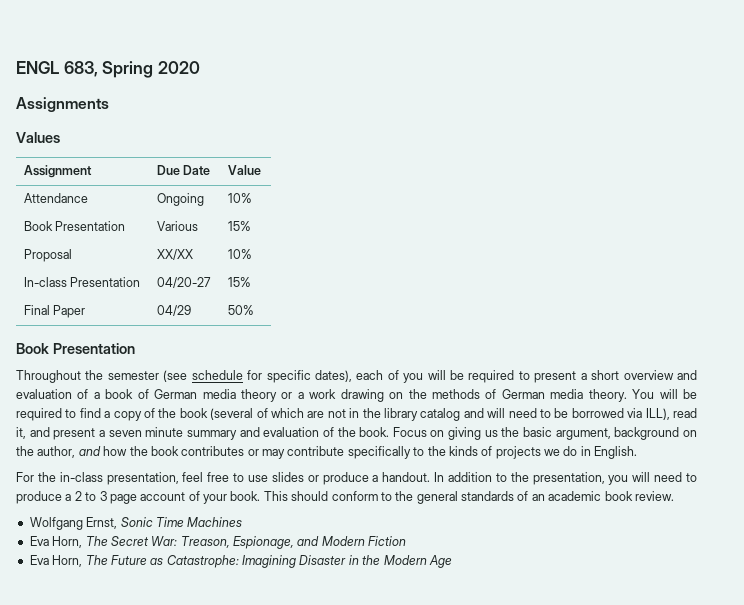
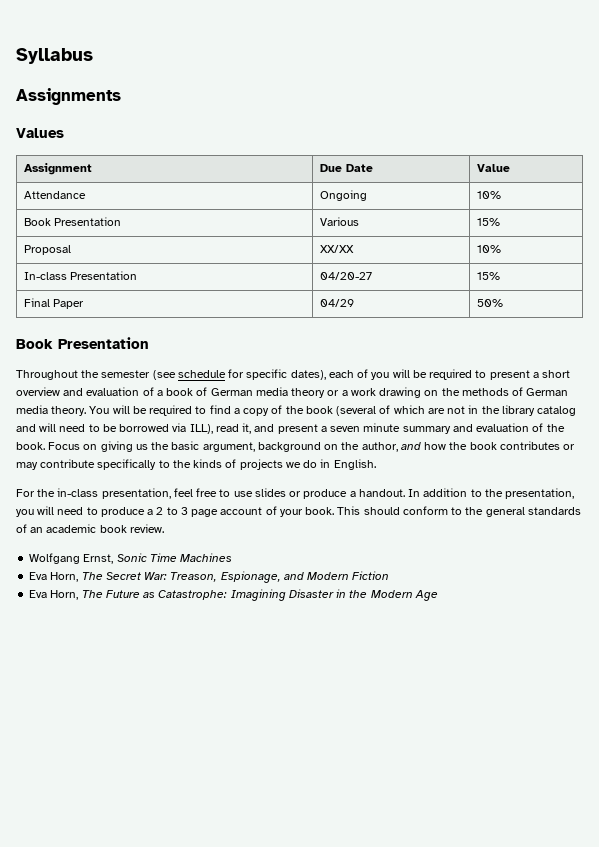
[16,61,200,78] ENGL 683, Spring 2020 -> [16,48,93,64] Syllabus

